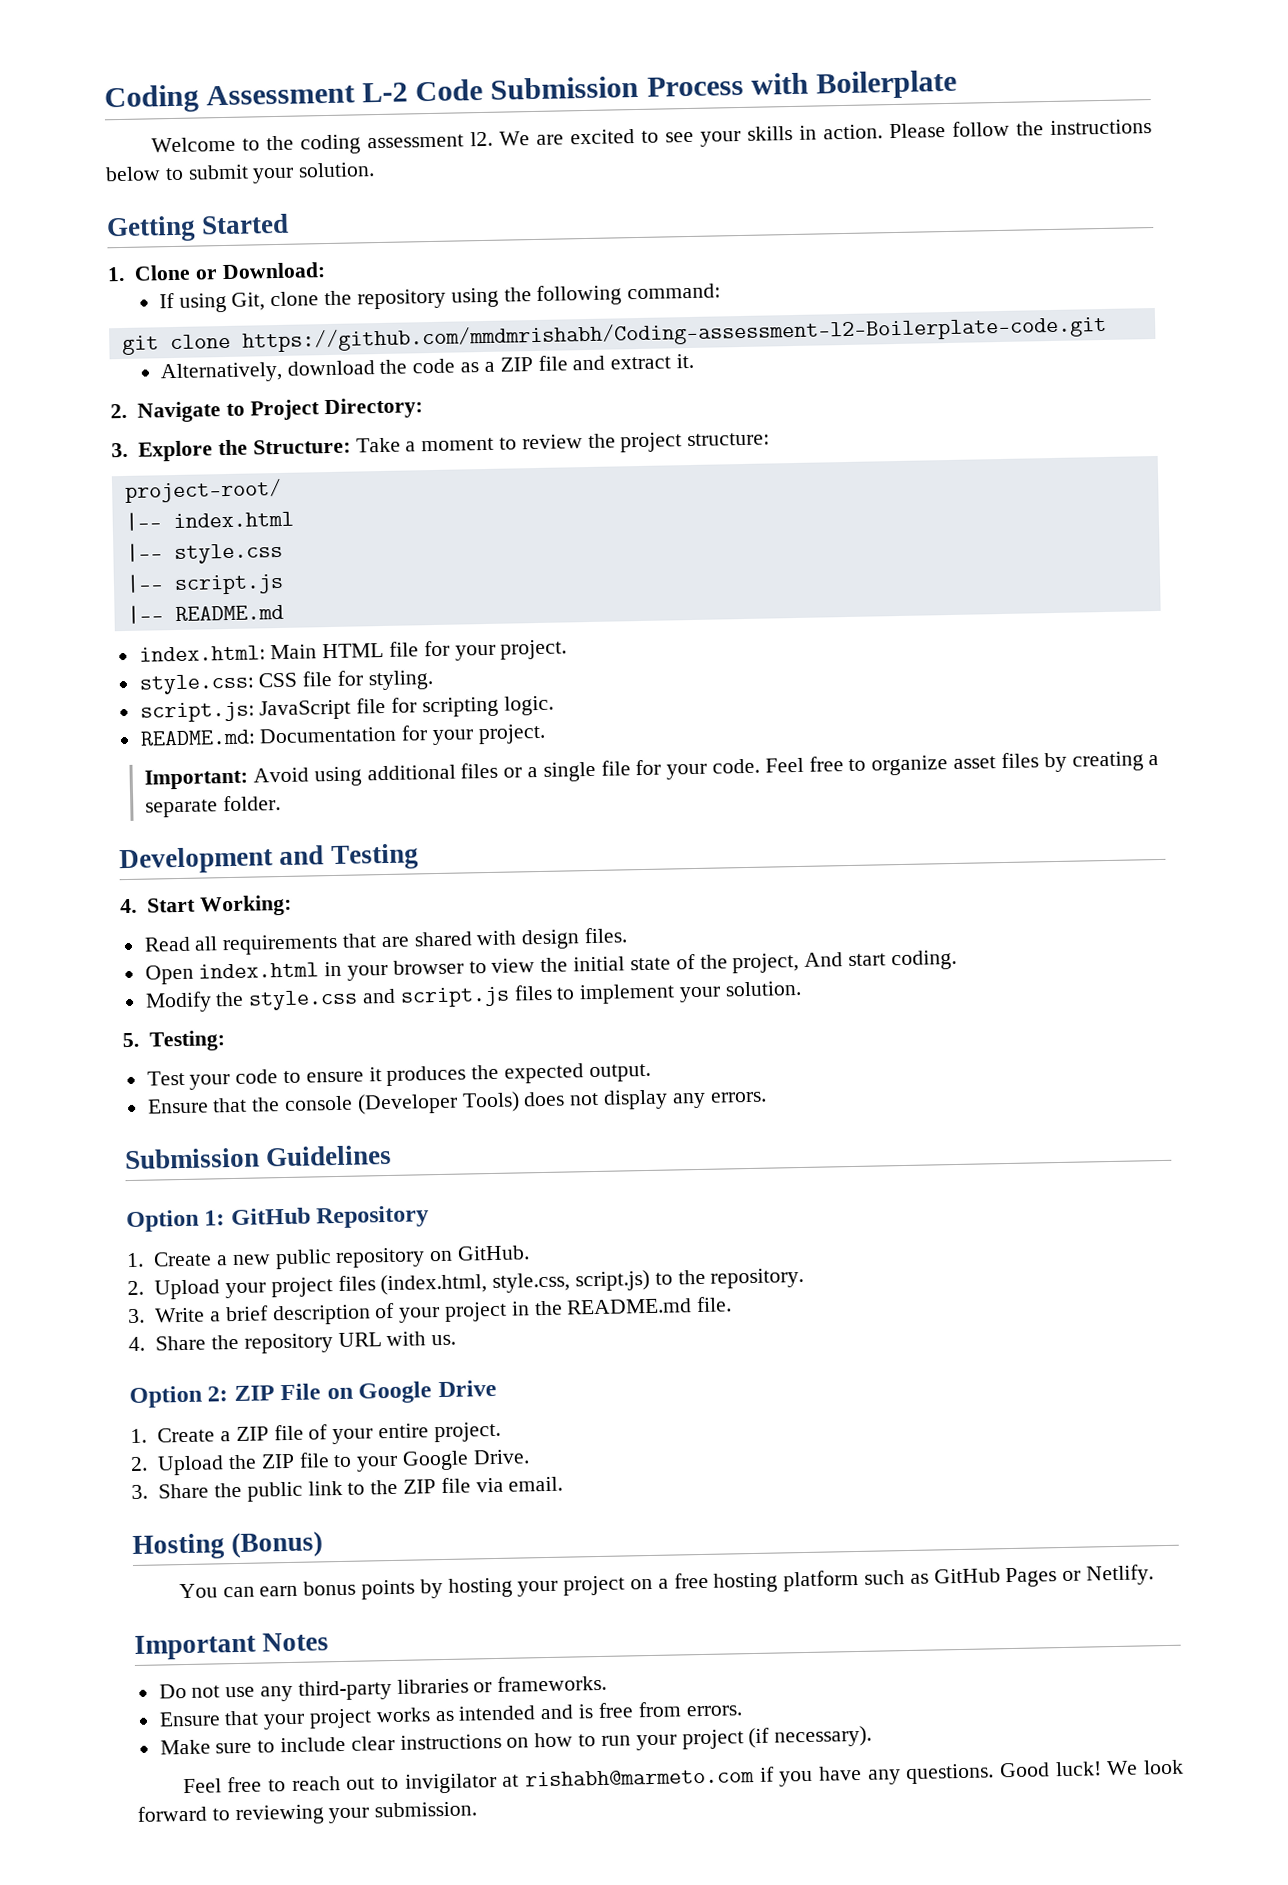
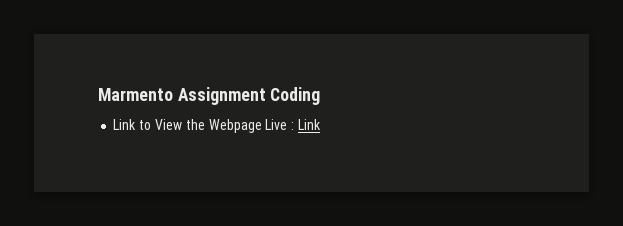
(104, 99) none -> [98,87,266,105] Marmento Assignment
[206,69,957,106] [150,119,1153,155] [105,162,376,184] [106,213,290,243] [107,262,326,282] [158,283,722,313] [121,314,1107,356] [159,353,694,384] [110,397,423,423] [111,432,771,462] [123,478,282,503] [124,511,294,531] [125,542,283,565] [125,573,284,596] [126,604,284,624] [138,639,568,662] [138,670,434,695] [139,695,554,723] [139,723,546,746] [144,751,1160,790] [145,795,282,818] [119,843,419,875] [120,894,293,917] [143,927,628,956] [144,949,957,985] [144,980,802,1013] [122,1030,227,1052] [146,1063,651,1090] [146,1089,767,1115] [124,1144,393,1170] [126,1205,430,1233] [126,1245,531,1270] [127,1267,805,1300] [128,1296,733,1326] [128,1331,457,1354] [129,1379,497,1409] [130,1421,501,1445] [130,1449,530,1476] [131,1476,564,1502] [132,1531,324,1561] [178,1564,1155,1600] [134,1632,330,1660] [158,1674,608,1702] [158,1701,742,1730] [159,1725,873,1755] [182,1759,1184,1794] [137,1801,478,1826] Assessment L-2 Code Submission Process with Boilerplate // Welcome to the coding assessment l2. We are excited to see your skills in action. Please follow the instructions below to submit your solution. // Getting Started // 1. Clone or Download: // If using Git, clone the repository using the following command: // git clone https://github.com/mmdmrishabh/Coding-assessment-l2-Boilerplate-code.git // Alternatively, download the code as a ZIP file and extract it. // 2. Navigate to Project Directory: // 3. Explore the Structure: Take a moment to review the project structure: // project-root/ // |-- index.html // |-- style.css // |-- script.js // |-- README.md // index.html: Main HTML file for your project. // style.css: CSS file for styling. // script.js: JavaScript file for scripting logic. // README.md: Documentation for your project. // Important: Avoid using additional files or a single file for your code. Feel free to organize asset files by creating a separate folder. // Development and Testing // 4. Start Working: // Read all requirements that are shared with design files. // Open index.html in your browser to view the initial state of the project, And start coding. // Modify the style.css and script.js files to implement your solution. // 5. Testing: // Test your code to ensure it produces the expected output. // Ensure that the console (Developer Tools) does not display any errors. // Submission Guidelines // Option 1: GitHub Repository // 1. Create a new public repository on GitHub. // 2. Upload your project files (index.html, style.css, script.js) to the repository. // 3. Write a brief description of your project in the README.md file. // 4. Share the repository URL with us. // Option 2: ZIP File on Google Drive // 1. Create a ZIP file of your entire project. // 2. Upload the ZIP file to your Google Drive. // 3. Share the public link to the ZIP file via email. // Hosting (Bonus) // You can earn bonus points by hosting your project on a free hosting platform such as GitHub Pages or Netlify. // Important Notes // Do not use any third-party libraries or frameworks. // Ensure that your project works as intended and is free from errors. // Make sure to include clear instructions on how to run your project (if necessary). // Feel free to reach out to invigilator at rishabh@marmeto.com if you have any questions. Good luck! We look forward to reviewing your submission. -> [113,119,321,133] // Link to View the Webpage Live : Link

